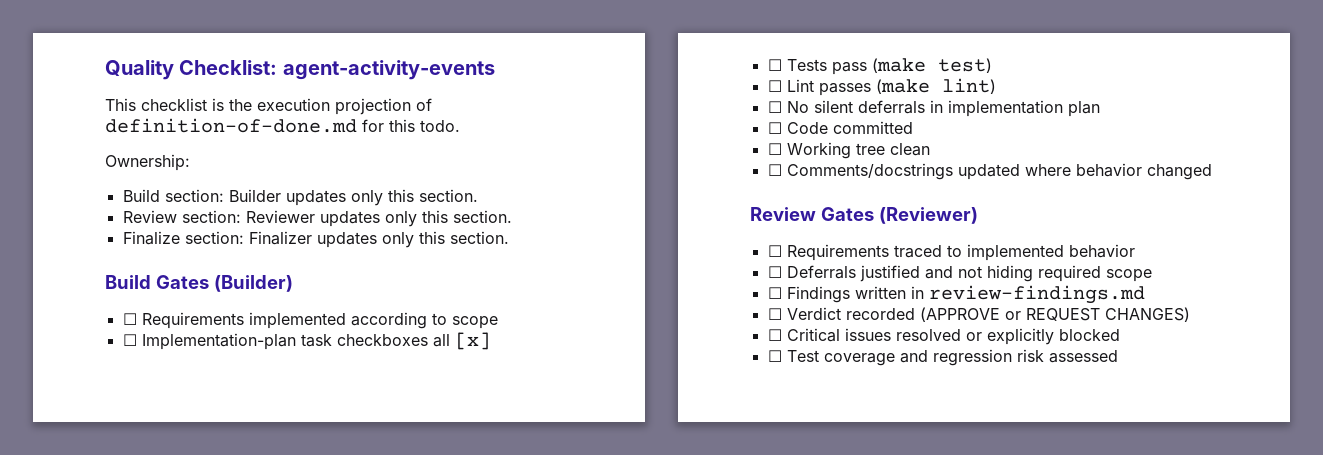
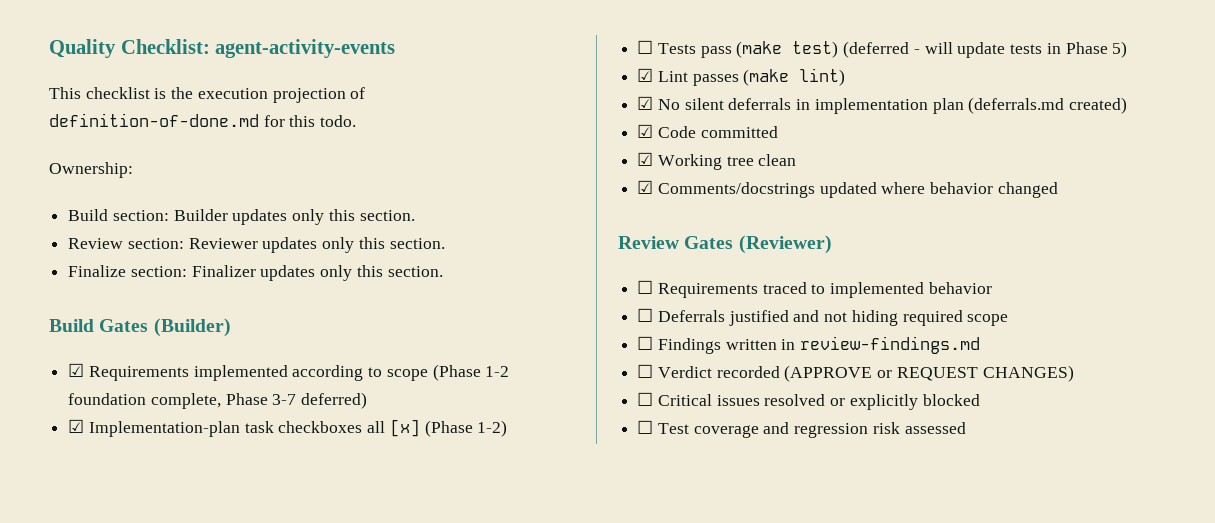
[122,313,137,325] ☐ -> [68,363,85,377] ☑
[122,334,137,346] // ☐ -> [432,364,510,381] [68,392,368,409] [68,419,85,433] (Phase 1-2 foundation complete, Phase 3-7 deferred) // ☑
(491, 341) none -> [424,420,508,437] (Phase 1-2)
[767,80,782,92] // ☐ -> [843,41,1128,58] [637,68,654,82] (deferred - will update tests in Phase 5) // ☑
[767,101,782,113] ☐ -> [637,96,654,110] ☑
[767,122,782,134] // ☐ -> [968,97,1128,114] [637,124,654,138] (deferrals.md created) // ☑
[767,143,782,155] ☐ -> [637,152,654,166] ☑
[767,164,782,176] ☐ -> [637,180,654,194] ☑

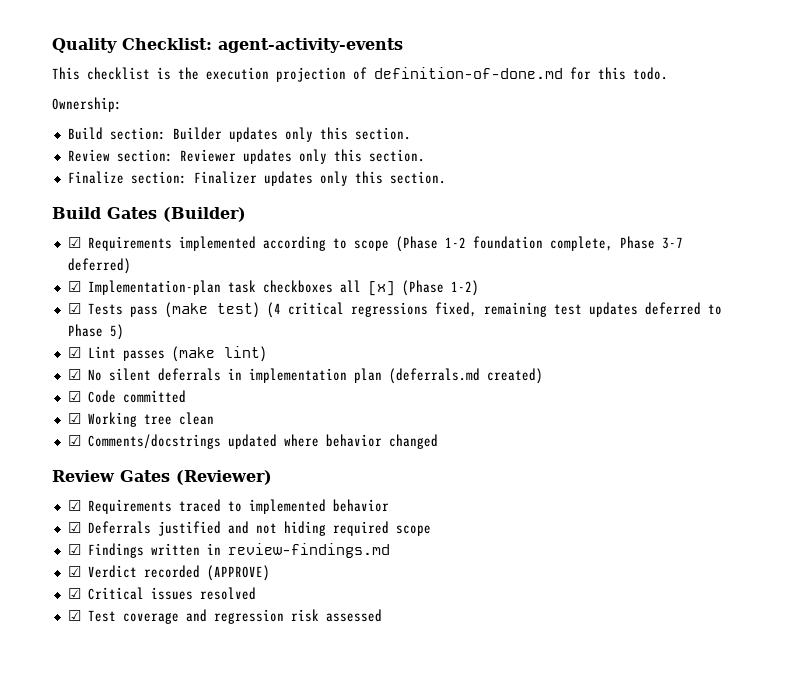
[637,40,654,54] ☐ -> [67,303,81,314] ☑
[843,41,1061,58] (deferred - will update tests in -> [266,302,722,318] (4 critical regressions fixed, remaining test updates deferred to
[637,280,654,294] ☐ -> [67,500,81,511] ☑
[637,308,654,322] ☐ -> [67,522,81,533] ☑
[637,336,654,350] ☐ -> [67,544,81,555] ☑
[637,364,654,378] ☐ -> [67,566,81,577] ☑
[784,365,1074,382] [637,392,654,406] (APPROVE or REQUEST CHANGES) // ☐ -> [206,565,270,581] [67,588,81,599] (APPROVE) // ☑
[830,394,980,410] [637,420,654,434] or explicitly blocked // ☐ -> [67,610,81,621] // ☑

